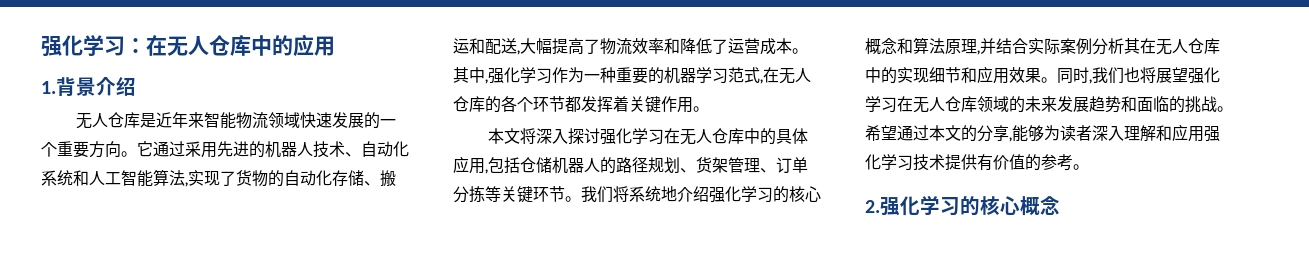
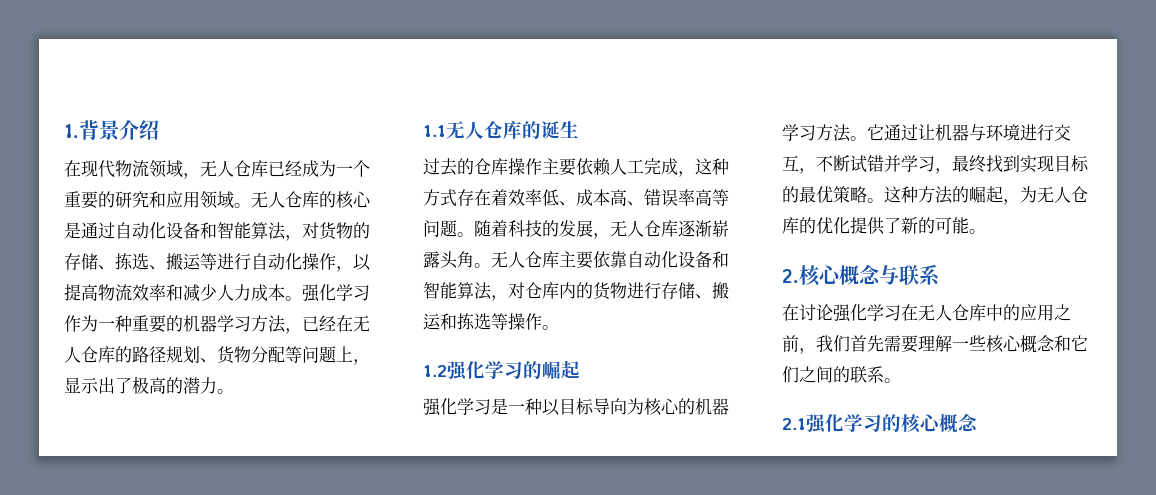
[41,34,335,57] [41,77,136,97] [76,112,397,129] [41,141,409,158] [41,169,396,187] [453,38,808,55] [453,67,488,84] 强化学习：在无人仓库中的应用 // 1.背景介绍 // 无人仓库是近年来智能物流领域快速发展的一个重要方向。它通过采用先进的机器人技术、自动化系统和人工智能算法,实现了货物的自动化存储、搬运和配送,大幅提高了物流效率和降低了运营成本。其中, -> [64,120,159,141] [64,160,370,179] [64,191,371,209] [64,222,370,241] [64,253,371,272] [64,284,302,302] 1.背景介绍 // 在现代物流领域，无人仓库已经成为一个重要的研究和应用领域。无人仓库的核心是通过自动化设备和智能算法，对货物的存储、拣选、搬运等进行自动化操作，以提高物流效率和减少人力成本。
[728,67,763,84] 范式, -> [251,315,336,334] 方法，已经
[501,96,709,113] [488,128,601,145] 各个环节都发挥着关键作用。 // 本文将深入探讨 -> [132,346,370,365] [64,376,234,394] [423,120,579,139] [423,158,729,177] [423,189,729,207] [423,220,729,239] [423,251,729,269] [423,282,729,301] [423,313,559,330] [423,360,580,381] [423,398,729,416] [782,124,1071,142] [782,155,1089,174] [782,186,1088,205] [782,217,986,235] [782,264,940,286] [782,304,833,321] 路径规划、货物分配等问题上，显示出了极高的潜力。 // 1.1无人仓库的诞生 // 过去的仓库操作主要依赖人工完成，这种方式存在着效率低、成本高、错误率高等问题。随着科技的发展，无人仓库逐渐崭露头角。无人仓库主要依靠自动化设备和智能算法，对仓库内的货物进行存储、搬运和拣选等操作。 // 1.2强化学习的崛起 // 强化学习是一种以目标导向为核心的机器学习方法。它通过让机器与环境进行交互，不断试错并学习，最终找到实现目标的最优策略。这种方法的崛起，为无人仓库的优化提供了新的可能。 // 2.核心概念与联系 // 在讨论
[776,128,809,144] [453,156,808,174] [453,186,821,203] [865,37,1220,55] [865,66,1220,84] [865,96,1233,113] [865,124,1220,142] [865,154,1089,171] [865,195,1060,216] 具体应用,包括仓储机器人的路径规划、货架管理、订单分拣等关键环节。我们将系统地介绍强化学习的核心概念和算法原理,并结合实际案例分析其在无人仓库中的实现细节和应用效果。同时,我们也将展望强化学习在无人仓库领域的未来发展趋势和面临的挑战。希望通过本文的分享,能够为读者深入理解和应用强化学习技术提供有价值的参考。 // 2.强化学习的核心概念 -> [1020,304,1071,321] [782,335,1088,354] [782,366,901,383] [782,413,978,434] 应用之前，我们首先需要理解一些核心概念和它们之间的联系。 // 2.1强化学习的核心概念

